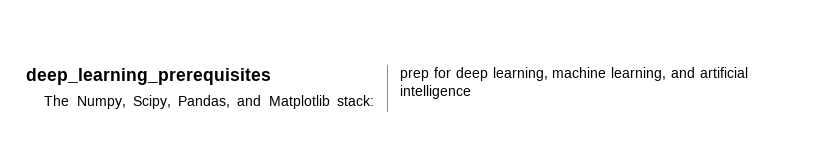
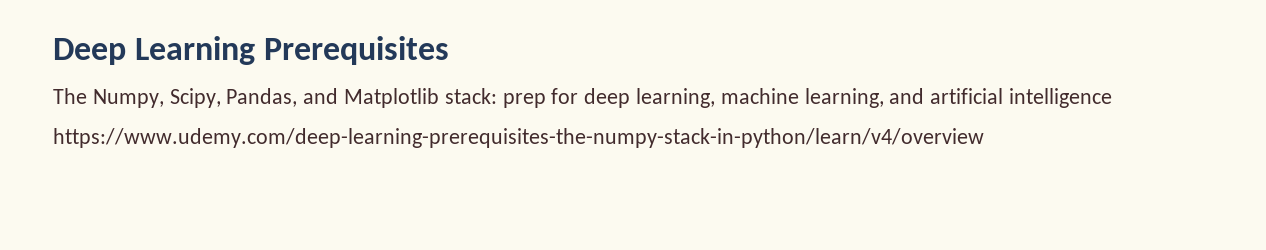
[26,68,271,85] deep_learning_prerequisites -> [53,36,450,65] Deep Learning Prerequisites
(471, 92) none -> [53,128,984,148] // https://www.udemy.com/deep-learning-prerequisites-the-numpy-stack-in-python/learn/v4/overview

